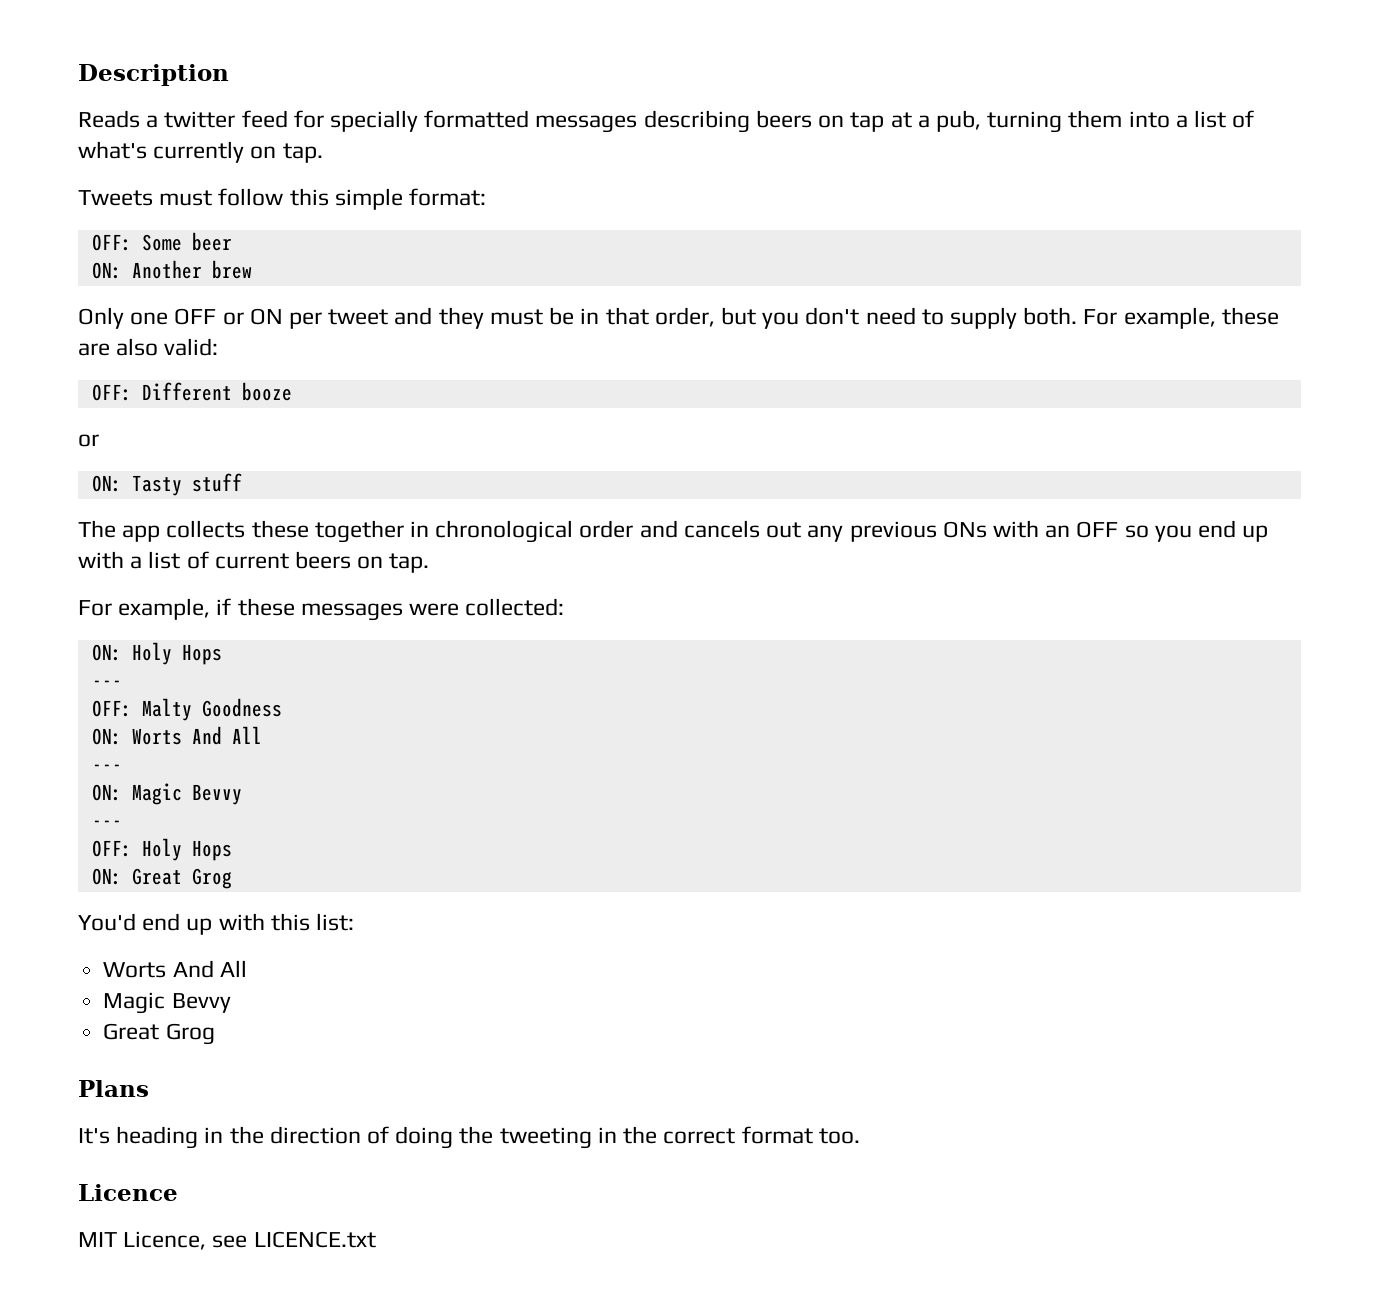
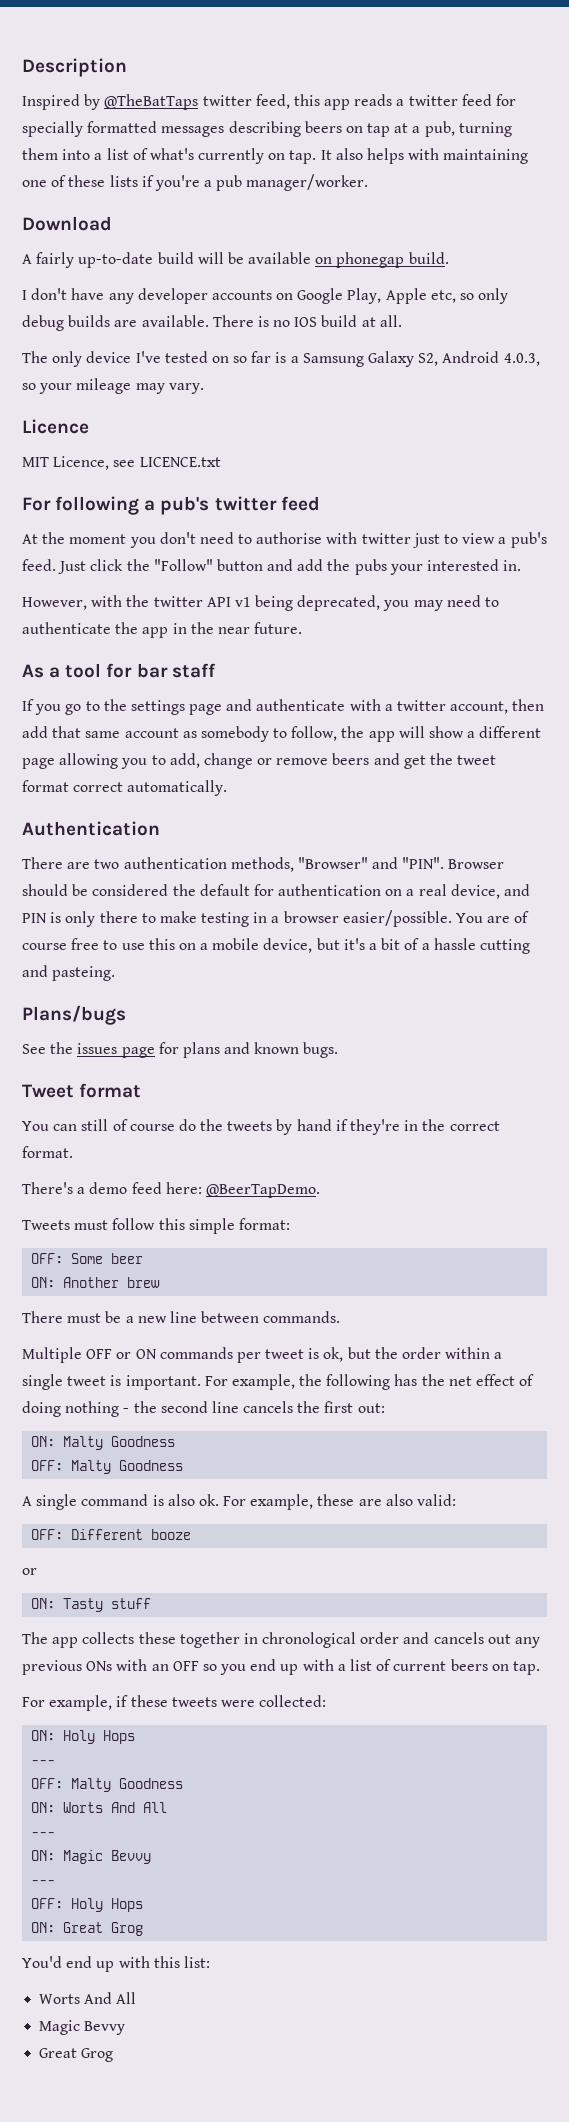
[78,110,140,128] Reads -> [22,94,393,110] Inspired by @TheBatTaps twitter feed, this app reads
(323, 153) none -> [320,148,529,164] [22,174,369,191] [22,216,112,231] [22,252,449,268] [22,288,509,304] [22,315,402,331] [22,351,540,367] [22,378,204,394] [22,419,89,434] [22,456,221,470] [22,496,320,515] [22,532,547,548] [22,559,522,575] [22,595,500,611] [22,622,303,638] [22,663,216,678] [22,699,545,715] [22,726,542,742] [22,753,497,769] [22,780,228,796] [22,821,160,836] [22,857,505,872] [22,884,531,899] [22,910,530,927] [22,938,530,954] [22,965,116,981] [22,1005,126,1025] [22,1042,339,1058] [22,1083,142,1098] [22,1119,500,1135] [22,1146,73,1158] [22,1182,320,1198] It also helps with maintaining one of these lists if you're a pub manager/worker. // Download // A fairly up-to-date build will be available on phonegap build. // I don't have any developer accounts on Google Play, Apple etc, so only debug builds are available. There is no IOS build at all. // The only device I've tested on so far is a Samsung Galaxy S2, Android 4.0.3, so your mileage may vary. // Licence // MIT Licence, see LICENCE.txt // For following a pub's twitter feed // At the moment you don't need to authorise with twitter just to view a pub's feed. Just click the "Follow" button and add the pubs your interested in. // However, with the twitter API v1 being deprecated, you may need to authenticate the app in the near future. // As a tool for bar staff // If you go to the settings page and authenticate with a twitter account, then add that same account as somebody to follow, the app will show a different page allowing you to add, change or remove beers and get the tweet format correct automatically. // Authentication // There are two authentication methods, "Browser" and "PIN". Browser should be considered the default for authentication on a real device, and PIN is only there to make testing in a browser easier/possible. You are of course free to use this on a mobile device, but it's a bit of a hassle cutting and pasteing. // Plans/bugs // See the issues page for plans and known bugs. // Tweet format // You can still of course do the tweets by hand if they're in the correct format. // There's a demo feed here: @BeerTapDemo.
[78,307,169,329] Only one -> [22,1311,341,1323] [22,1347,82,1363] There must be a new line between commands. // Multiple
(283, 316) none -> [159,1347,233,1359] commands
[394,307,1078,329] and they must be in that order, but you don't need to supply both. -> [308,1347,503,1362] [22,1374,535,1390] [22,1401,385,1417] [31,1436,176,1450] [31,1460,184,1474] [22,1494,219,1510] is ok, but the order within a single tweet is important. For example, the following has the net effect of doing nothing - the second line cancels the first out: // ON: Malty Goodness // OFF: Malty Goodness // A single command is also ok.
[300,603,403,621] messages -> [171,1697,217,1707] tweets
[78,1080,149,1097] [78,1126,860,1149] [78,1184,178,1201] [78,1231,376,1250] // Plans // It's heading in the direction of doing the tweeting in the correct format too. // Licence // MIT Licence, see LICENCE.txt -> (114, 2055) none

